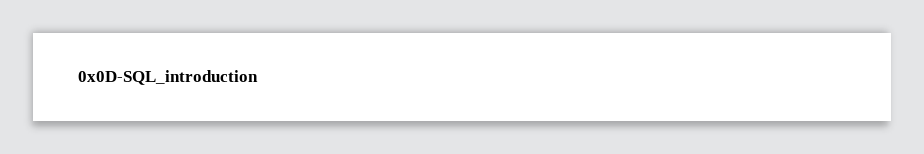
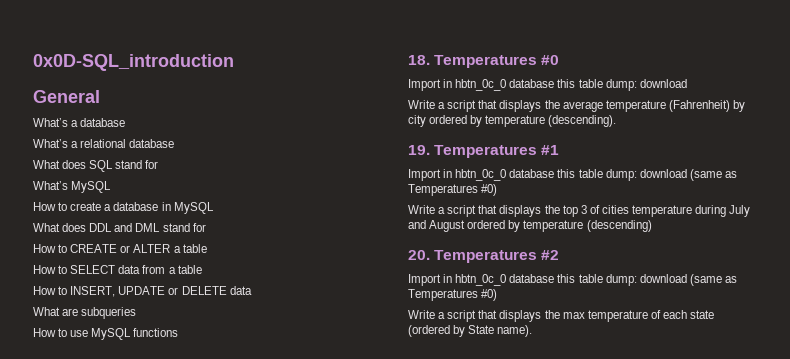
(258, 77) none -> [33,90,100,103] [33,118,126,127] [33,139,175,148] [33,160,159,172] [33,181,112,193] [33,202,214,214] [33,223,206,232] [33,244,207,253] [33,265,202,274] [33,286,252,297] [33,307,137,319] [33,328,179,340] [408,55,560,68] [408,79,687,91] [408,100,745,112] [408,115,617,127] [408,145,560,158] [408,169,737,181] [408,184,498,196] [408,205,751,217] [408,220,652,232] [408,250,560,263] [408,274,737,286] [408,289,498,301] [408,310,715,322] [408,325,533,337] // General // What’s a database // What’s a relational database // What does SQL stand for // What’s MySQL // How to create a database in MySQL // What does DDL and DML stand for // How to CREATE or ALTER a table // How to SELECT data from a table // How to INSERT, UPDATE or DELETE data // What are subqueries // How to use MySQL functions // 18. Temperatures #0 // Import in hbtn_0c_0 database this table dump: download // Write a script that displays the average temperature (Fahrenheit) by city ordered by temperature (descending). // 19. Temperatures #1 // Import in hbtn_0c_0 database this table dump: download (same as Temperatures #0) // Write a script that displays the top 3 of cities temperature during July and August ordered by temperature (descending) // 20. Temperatures #2 // Import in hbtn_0c_0 database this table dump: download (same as Temperatures #0) // Write a script that displays the max temperature of each state (ordered by State name).

